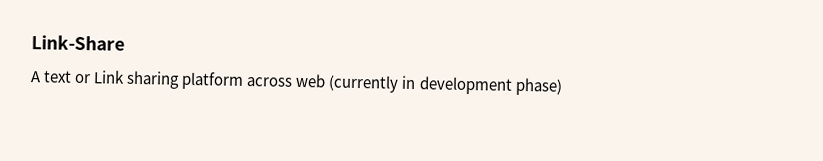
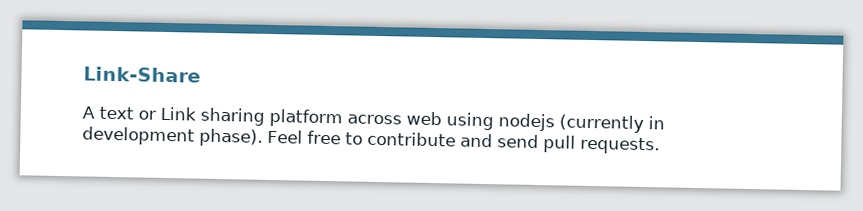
(327, 80) none -> [446,112,555,132] using nodejs
[514,77,563,96] phase) -> [199,128,660,155] phase). Feel free to contribute and send pull requests.

